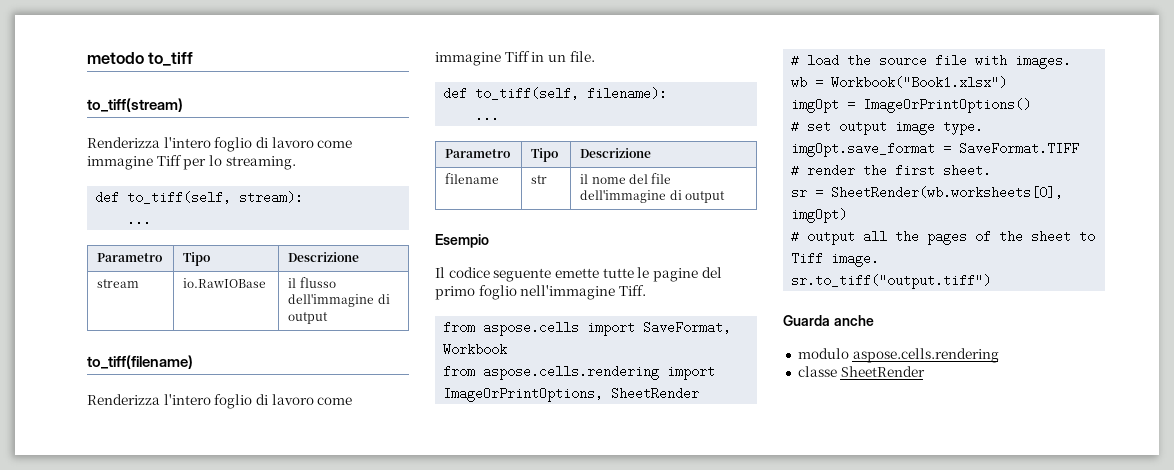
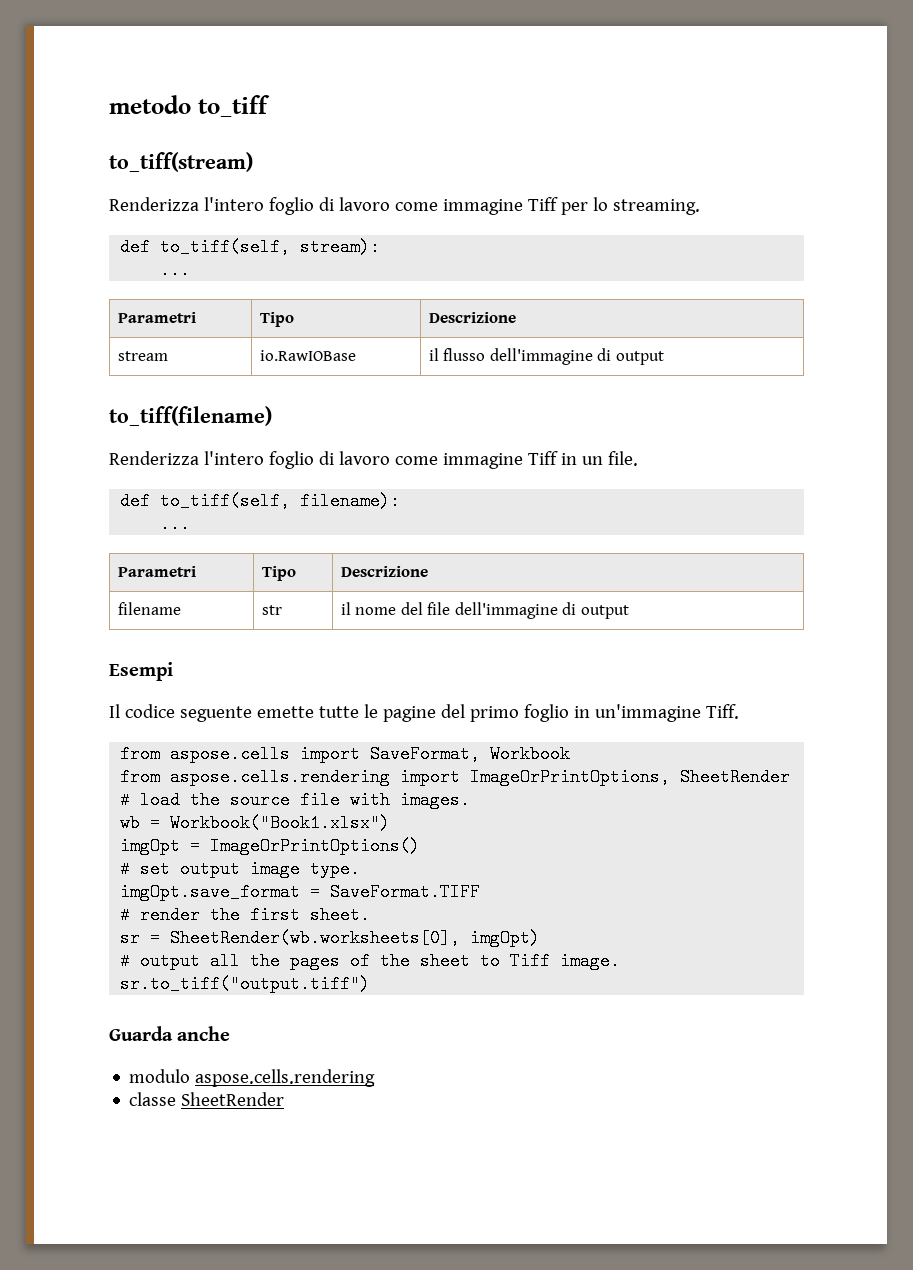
[97,253,163,262] Parametro -> [117,312,196,323] Parametri
[445,149,511,158] Parametro -> [117,566,196,577] Parametri
[435,234,489,248] Esempio -> [109,662,173,681] Esempi
[520,285,616,300] nell'immagine -> [573,704,701,722] in un'immagine

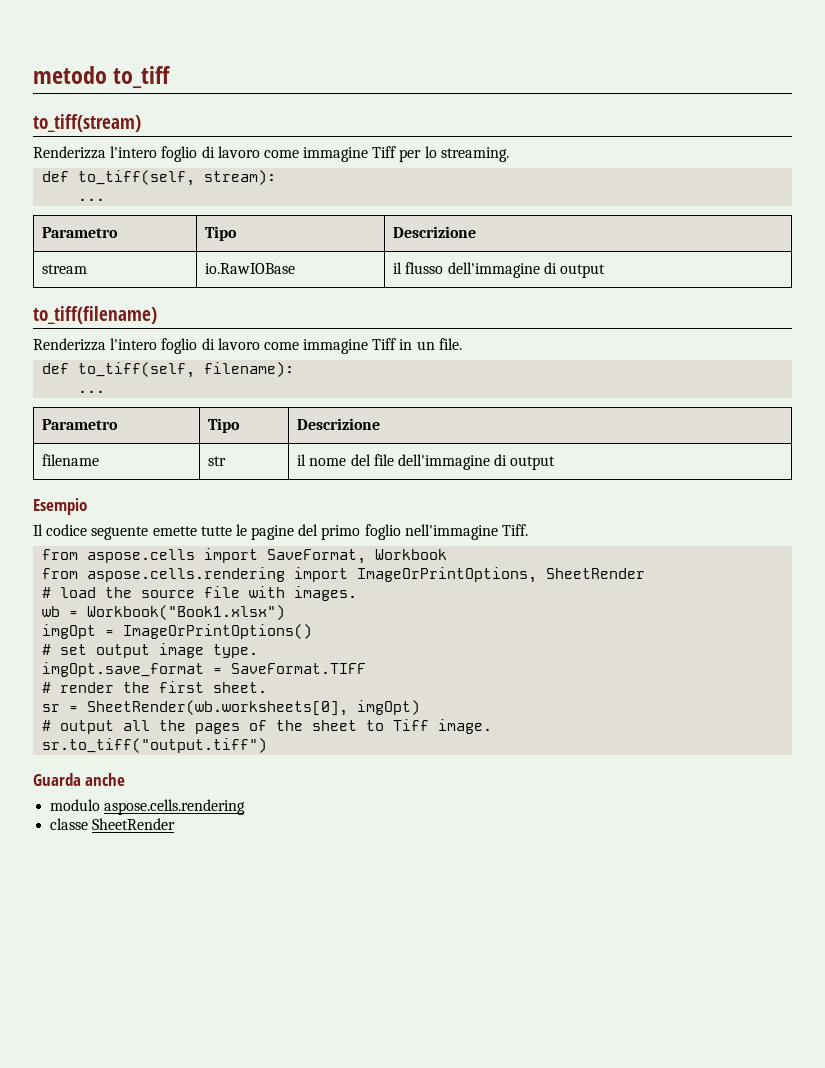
[117,312,196,323] Parametri -> [42,227,119,238] Parametro
[117,566,196,577] Parametri -> [42,419,119,430] Parametro
[109,662,173,681] Esempi -> [33,498,87,515] Esempio
[573,704,701,722] in un'immagine -> [404,524,498,540] nell'immagine

